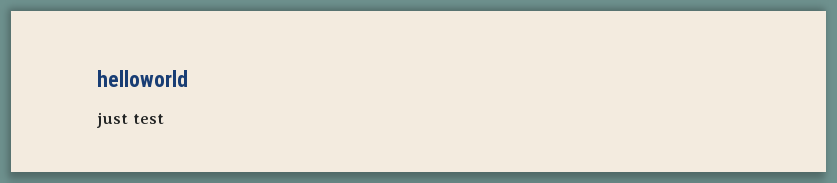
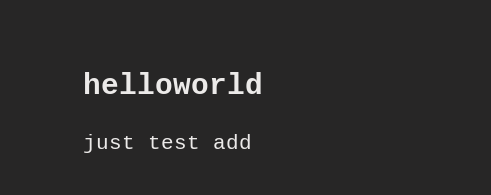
(164, 119) none -> [213,134,252,149] add

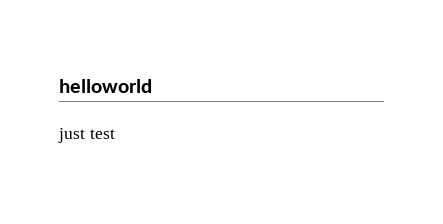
[213,134,252,149] add -> (115, 134) none

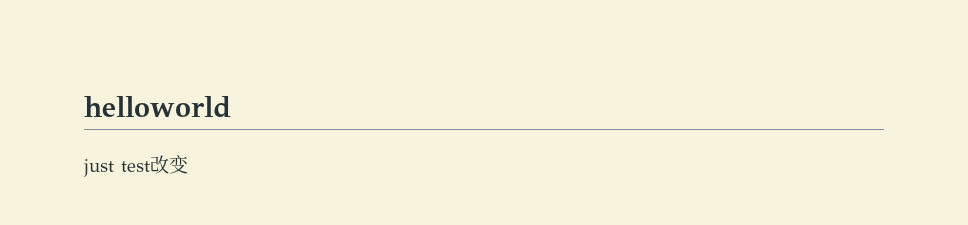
(115, 134) none -> [150,155,188,174] 改变

